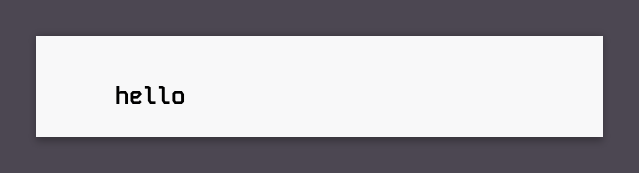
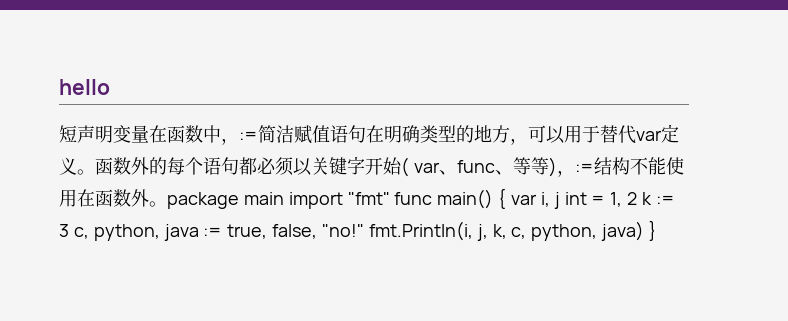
(185, 95) none -> [59,124,679,145] [59,156,684,177] [59,188,675,209] [59,220,658,241] // 短声明变量在函数中，:=简洁赋值语句在明确类型的地方，可以用于替代var定义。函数外的每个语句都必须以关键字开始( var、func、等等)，:=结构不能使用在函数外。package main import "fmt" func main() { var i, j int = 1, 2 k := 3 c, python, java := true, false, "no!" fmt.Println(i, j, k, c, python, java) }

